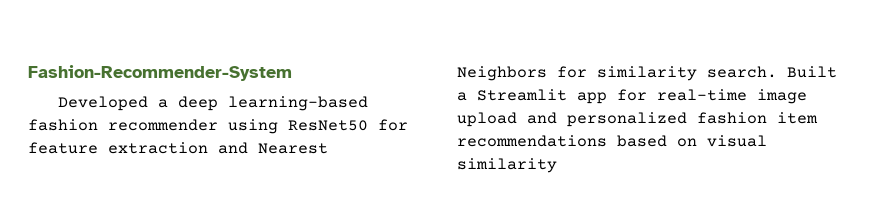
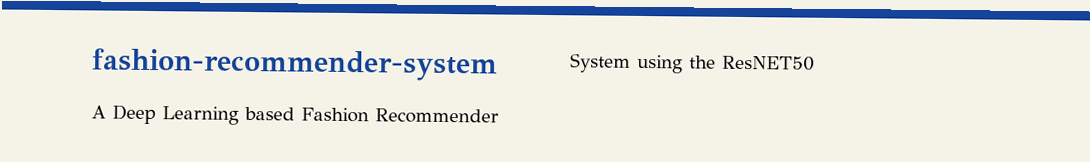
[28,65,292,81] [58,96,369,111] [28,119,408,134] [28,142,328,154] [457,66,837,81] [457,89,807,104] [457,112,818,127] [457,135,767,147] [457,158,557,173] Fashion-Recommender-System // Developed a deep learning-based fashion recommender using ResNet50 for feature extraction and Nearest Neighbors for similarity search. Built a Streamlit app for real-time image upload and personalized fashion item recommendations based on visual similarity -> [92,48,498,82] [91,104,499,125] [570,53,815,74] fashion-recommender-system // A Deep Learning based Fashion Recommender System using the ResNET50

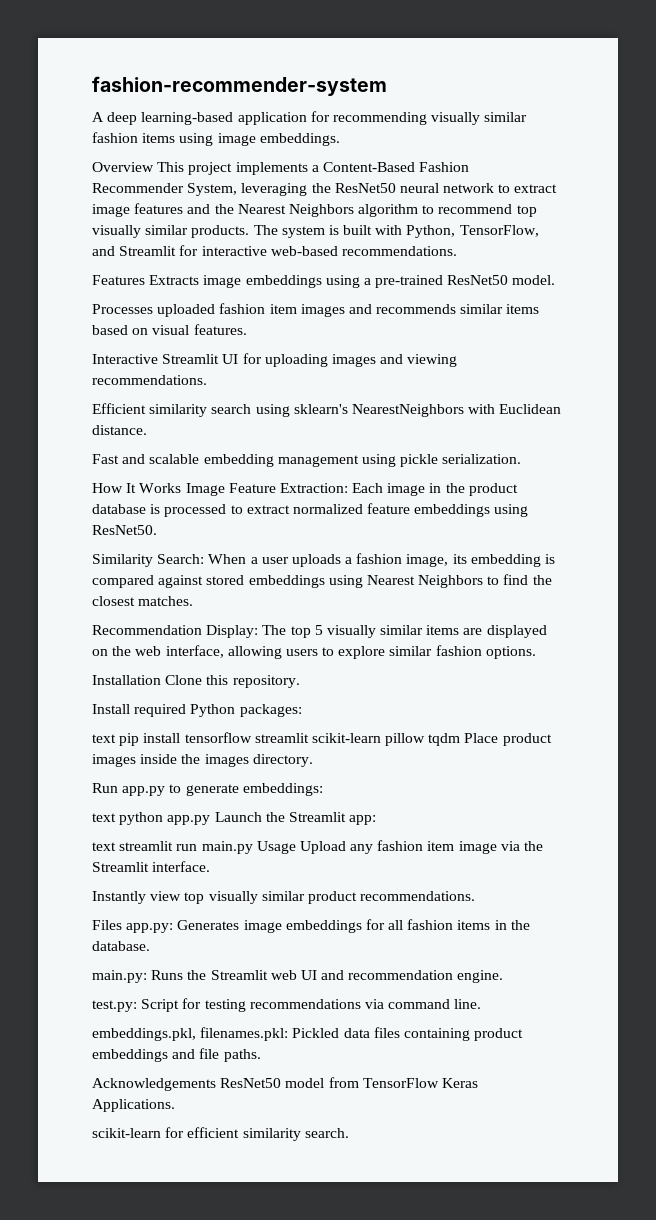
[112,104,499,125] [570,53,815,74] Deep Learning based Fashion Recommender System using the ResNET50 -> [107,111,528,125] [92,132,340,146] [92,162,470,175] [92,183,558,196] [92,203,537,217] [92,225,539,238] [92,245,457,256] [92,275,556,288] [92,303,540,317] [92,324,247,335] [92,353,458,367] [92,375,207,385] [92,403,562,417] [92,425,147,435] [92,454,522,467] [92,483,518,496] [92,503,529,517] [92,525,157,535] [92,553,556,567] [92,574,552,588] [92,596,194,606] [92,625,547,638] [92,645,536,659] [92,675,300,688] [92,704,302,717] [92,732,552,746] [92,754,313,767] [92,783,323,796] [92,812,377,825] [92,840,544,854] [92,861,211,872] [92,891,476,904] [92,919,530,933] [92,941,150,951] [92,970,504,983] [92,998,482,1012] [92,1027,524,1041] [92,1048,261,1062] [92,1077,478,1091] [92,1099,175,1112] [92,1127,349,1141] deep learning-based application for recommending visually similar fashion items using image embeddings. // Overview This project implements a Content-Based Fashion Recommender System, leveraging the ResNet50 neural network to extract image features and the Nearest Neighbors algorithm to recommend top visually similar products. The system is built with Python, TensorFlow, and Streamlit for interactive web-based recommendations. // Features Extracts image embeddings using a pre-trained ResNet50 model. // Processes uploaded fashion item images and recommends similar items based on visual features. // Interactive Streamlit UI for uploading images and viewing recommendations. // Efficient similarity search using sklearn's NearestNeighbors with Euclidean distance. // Fast and scalable embedding management using pickle serialization. // How It Works Image Feature Extraction: Each image in the product database is processed to extract normalized feature embeddings using ResNet50. // Similarity Search: When a user uploads a fashion image, its embedding is compared against stored embeddings using Nearest Neighbors to find the closest matches. // Recommendation Display: The top 5 visually similar items are displayed on the web interface, allowing users to explore similar fashion options. // Installation Clone this repository. // Install required Python packages: // text pip install tensorflow streamlit scikit-learn pillow tqdm Place product images inside the images directory. // Run app.py to generate embeddings: // text python app.py Launch the Streamlit app: // text streamlit run main.py Usage Upload any fashion item image via the Streamlit interface. // Instantly view top visually similar product recommendations. // Files app.py: Generates image embeddings for all fashion items in the database. // main.py: Runs the Streamlit web UI and recommendation engine. // test.py: Script for testing recommendations via command line. // embeddings.pkl, filenames.pkl: Pickled data files containing product embeddings and file paths. // Acknowledgements ResNet50 model from TensorFlow Keras Applications. // scikit-learn for efficient similarity search.

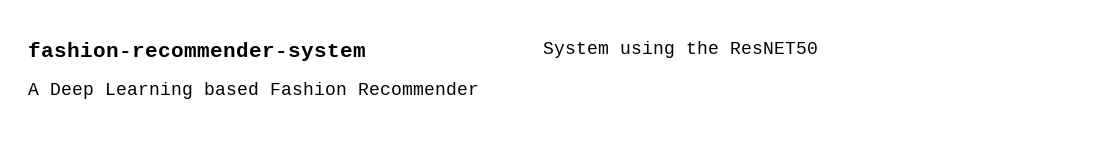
[107,111,528,125] [92,132,340,146] [92,162,470,175] [92,183,558,196] [92,203,537,217] [92,225,539,238] [92,245,457,256] [92,275,556,288] [92,303,540,317] [92,324,247,335] [92,353,458,367] [92,375,207,385] [92,403,562,417] [92,425,147,435] [92,454,522,467] [92,483,518,496] [92,503,529,517] [92,525,157,535] [92,553,556,567] [92,574,552,588] [92,596,194,606] [92,625,547,638] [92,645,536,659] [92,675,300,688] [92,704,302,717] [92,732,552,746] [92,754,313,767] [92,783,323,796] [92,812,377,825] [92,840,544,854] [92,861,211,872] [92,891,476,904] [92,919,530,933] [92,941,150,951] [92,970,504,983] [92,998,482,1012] [92,1027,524,1041] [92,1048,261,1062] [92,1077,478,1091] [92,1099,175,1112] [92,1127,349,1141] deep learning-based application for recommending visually similar fashion items using image embeddings. // Overview This project implements a Content-Based Fashion Recommender System, leveraging the ResNet50 neural network to extract image features and the Nearest Neighbors algorithm to recommend top visually similar products. The system is built with Python, TensorFlow, and Streamlit for interactive web-based recommendations. // Features Extracts image embeddings using a pre-trained ResNet50 model. // Processes uploaded fashion item images and recommends similar items based on visual features. // Interactive Streamlit UI for uploading images and viewing recommendations. // Efficient similarity search using sklearn's NearestNeighbors with Euclidean distance. // Fast and scalable embedding management using pickle serialization. // How It Works Image Feature Extraction: Each image in the product database is processed to extract normalized feature embeddings using ResNet50. // Similarity Search: When a user uploads a fashion image, its embedding is compared against stored embeddings using Nearest Neighbors to find the closest matches. // Recommendation Display: The top 5 visually similar items are displayed on the web interface, allowing users to explore similar fashion options. // Installation Clone this repository. // Install required Python packages: // text pip install tensorflow streamlit scikit-learn pillow tqdm Place product images inside the images directory. // Run app.py to generate embeddings: // text python app.py Launch the Streamlit app: // text streamlit run main.py Usage Upload any fashion item image via the Streamlit interface. // Instantly view top visually similar product recommendations. // Files app.py: Generates image embeddings for all fashion items in the database. // main.py: Runs the Streamlit web UI and recommendation engine. // test.py: Script for testing recommendations via command line. // embeddings.pkl, filenames.pkl: Pickled data files containing product embeddings and file paths. // Acknowledgements ResNet50 model from TensorFlow Keras Applications. // scikit-learn for efficient similarity search. -> [50,82,479,99] [543,41,818,58] Deep Learning based Fashion Recommender System using the ResNET50

